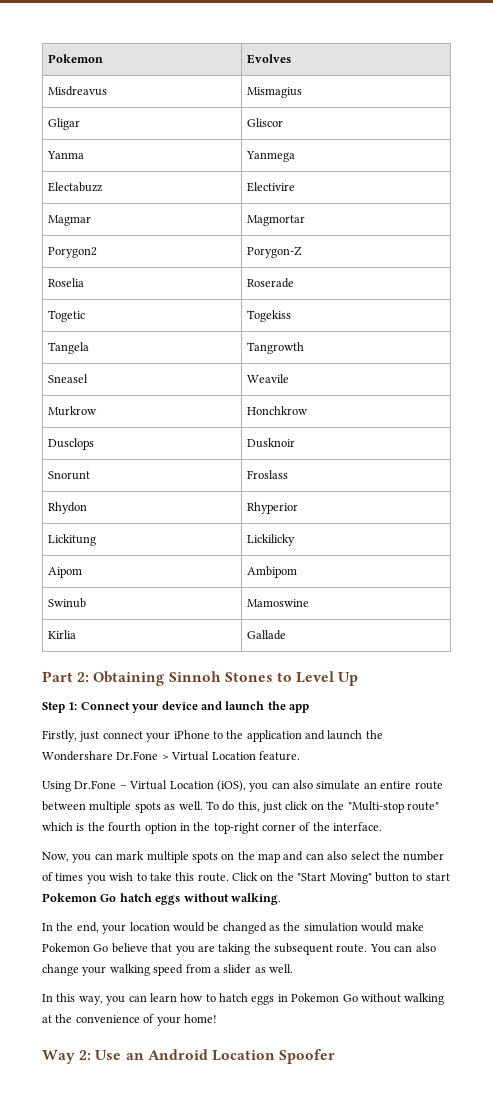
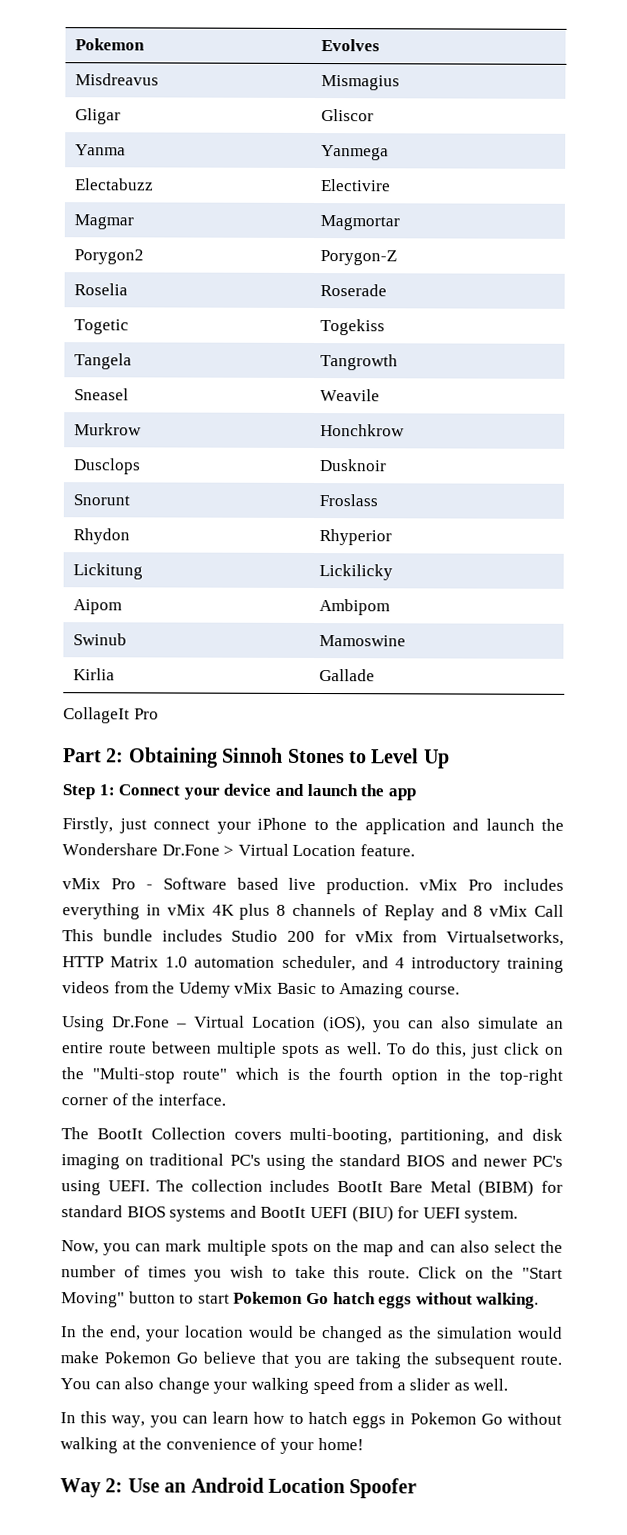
(286, 635) none -> [63,707,159,724] // CollageIt Pro
(300, 756) none -> [62,877,564,895] [62,903,564,921] [62,929,564,946] [62,955,564,973] [62,981,460,999] // vMix Pro - Software based live production. vMix Pro includes everything in vMix 4K plus 8 channels of Replay and 8 vMix Call This bundle includes Studio 200 for vMix from Virtualsetworks, HTTP Matrix 1.0 automation scheduler, and 4 introductory training videos from the Udemy vMix Basic to Amazing course.
(383, 826) none -> [61,1127,563,1145] [61,1153,563,1170] [61,1179,563,1197] [61,1205,519,1223] // The BootIt Collection covers multi-booting, partitioning, and disk imaging on traditional PC's using the standard BIOS and newer PC's using UEFI. The collection includes BootIt Bare Metal (BIBM) for standard BIOS systems and BootIt UEFI (BIU) for UEFI system.

